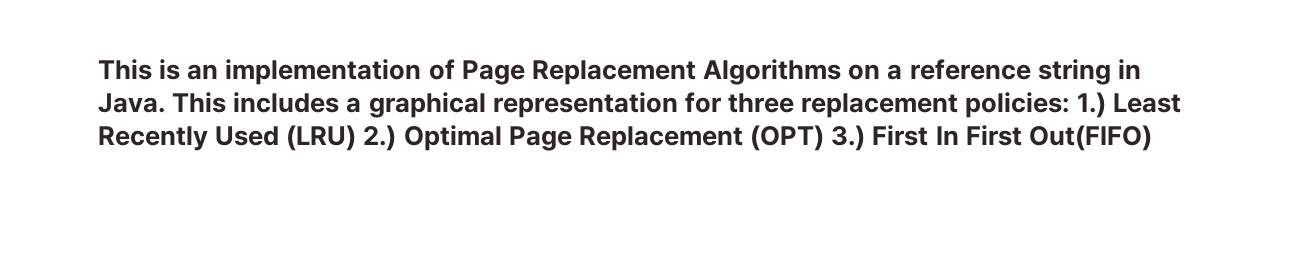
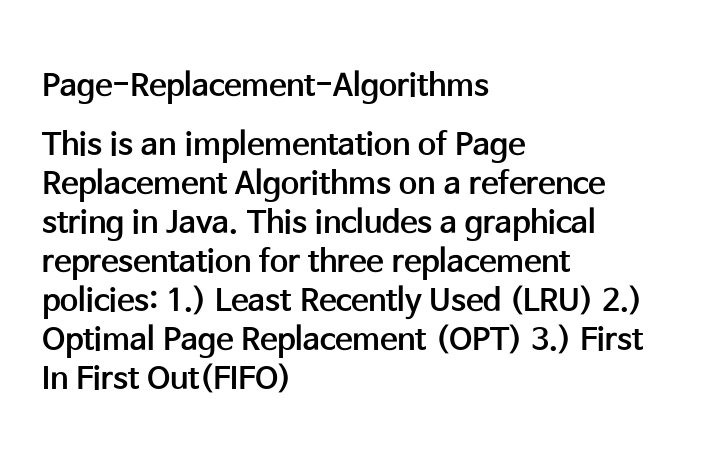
(98, 69) none -> [42,70,489,104] Page-Replacement-Algorithms //

